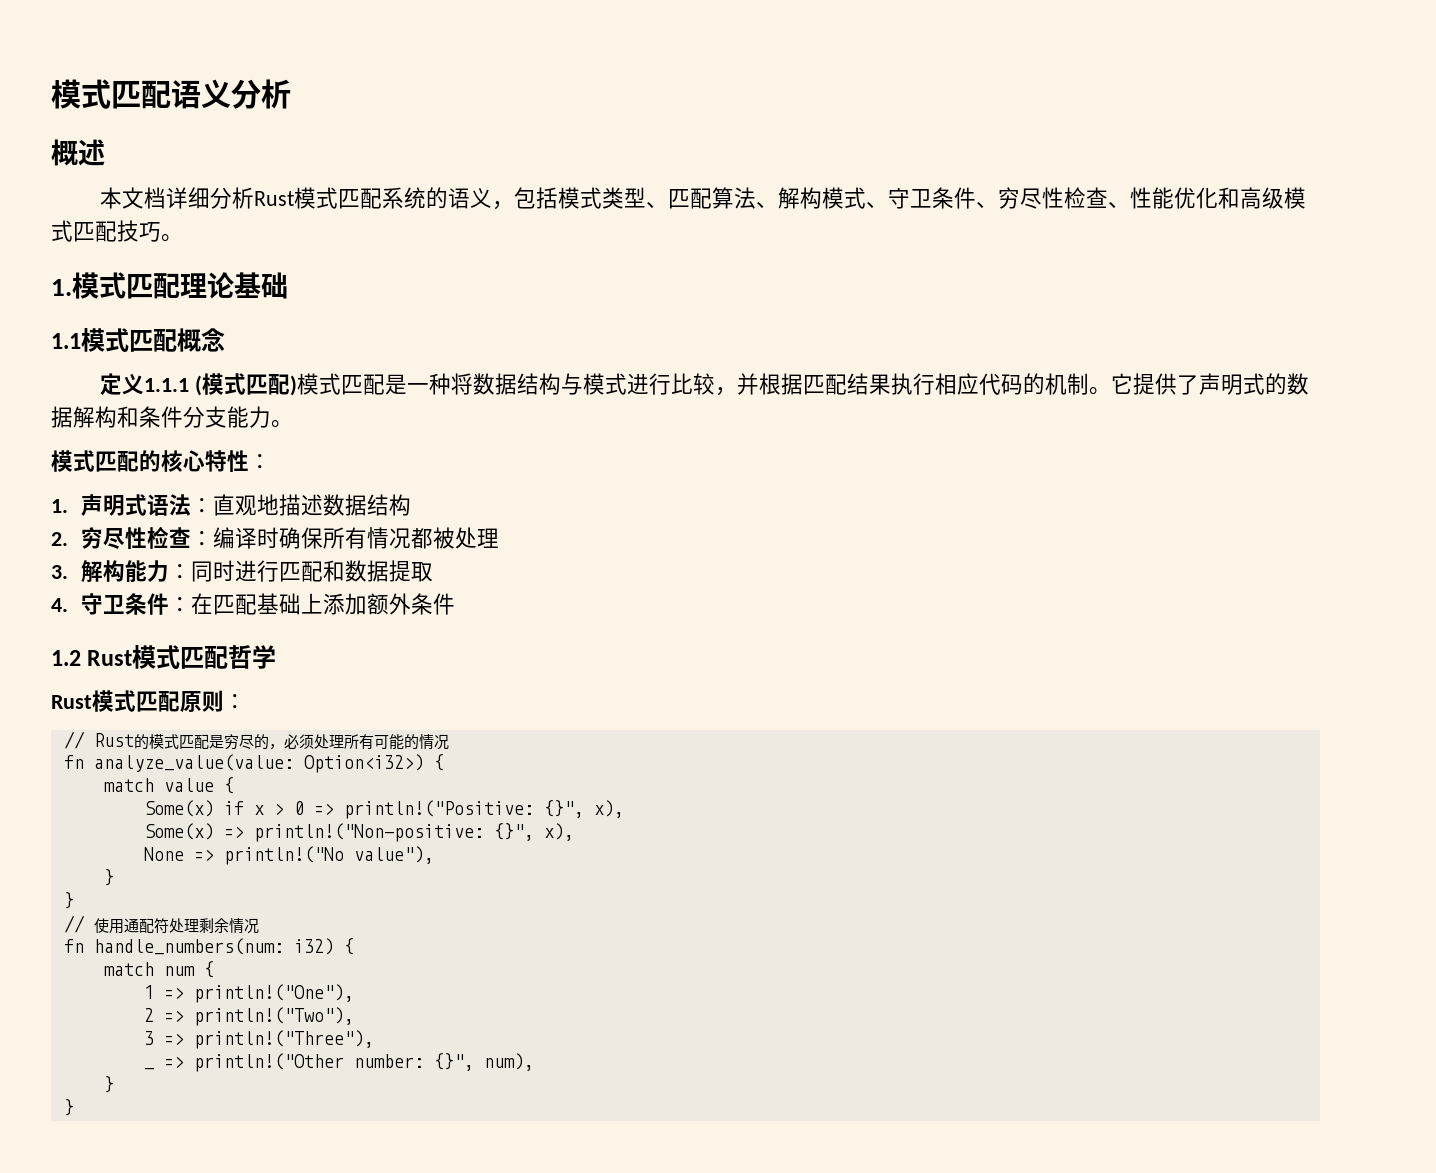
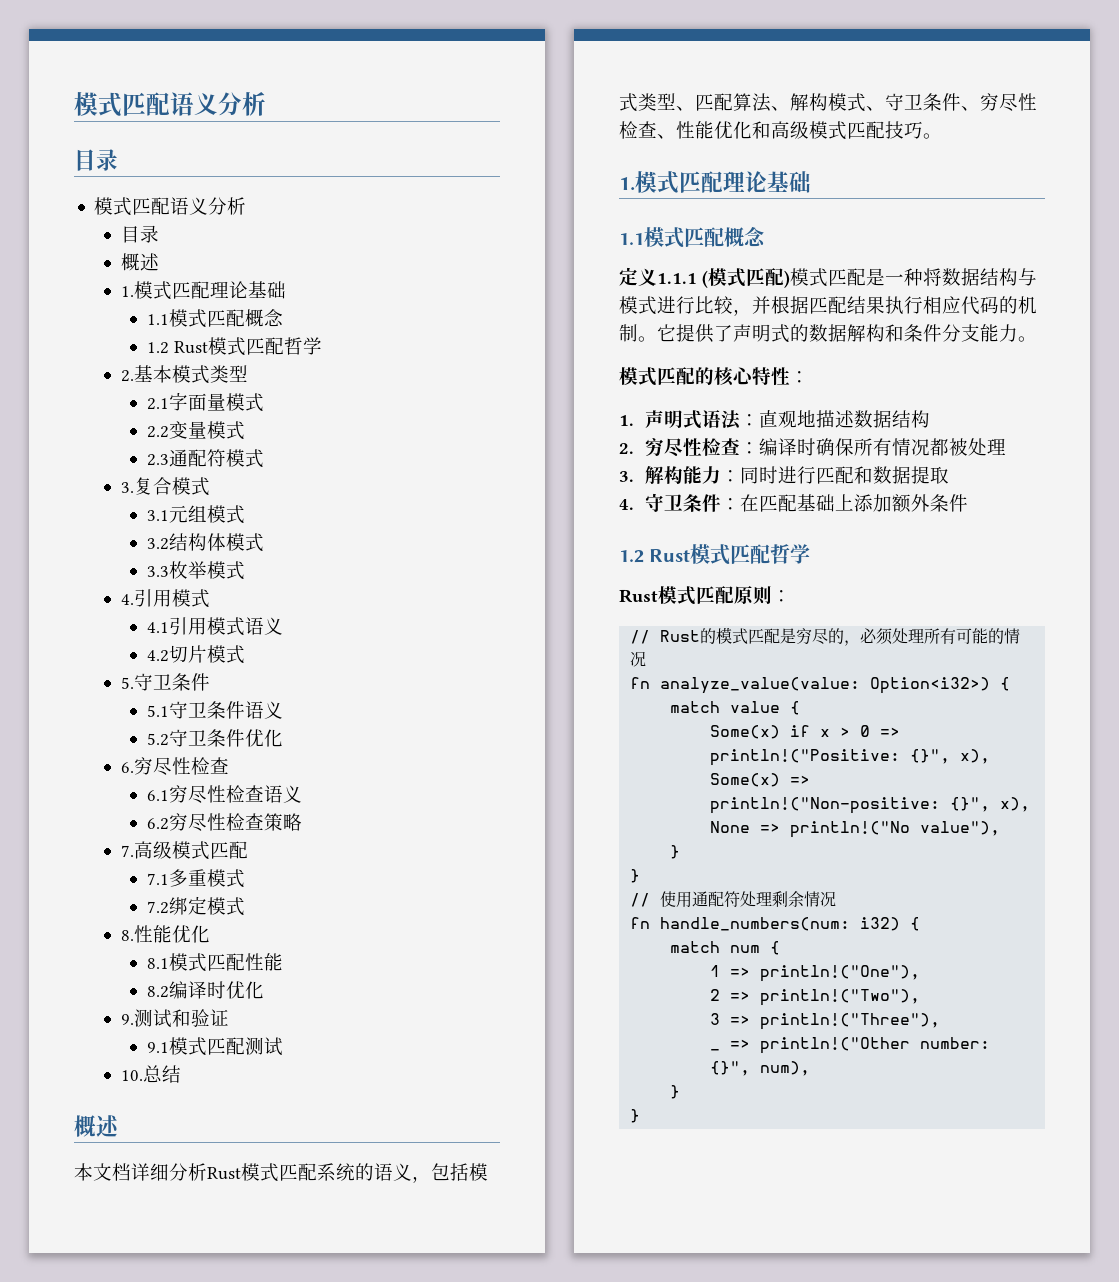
[51,79,291,109] 模式匹配语义分析 -> [74,91,266,117] [74,149,118,171] [94,197,247,216] [120,225,159,243] [120,253,159,271] [120,281,286,300] [147,309,284,328] [147,337,323,356] [120,365,248,384] [147,392,265,412] [147,421,246,440] [147,449,265,468] [120,477,210,496] [147,505,246,524] [147,533,265,552] [147,561,246,580] [120,589,210,608] [147,617,284,636] [147,645,246,664] [120,673,210,691] [147,701,284,719] [147,729,284,747] [120,757,229,776] [147,785,303,804] [147,813,303,832] [120,841,248,860] [147,869,246,888] [147,896,246,916] [120,925,210,943] [147,953,284,972] [147,981,265,999] [120,1009,229,1028] [147,1037,284,1056] [120,1065,181,1083] 模式匹配语义分析 // 目录 // 模式匹配语义分析 // 目录 // 概述 // 1.模式匹配理论基础 // 1.1模式匹配概念 // 1.2 Rust模式匹配哲学 // 2.基本模式类型 // 2.1字面量模式 // 2.2变量模式 // 2.3通配符模式 // 3.复合模式 // 3.1元组模式 // 3.2结构体模式 // 3.3枚举模式 // 4.引用模式 // 4.1引用模式语义 // 4.2切片模式 // 5.守卫条件 // 5.1守卫条件语义 // 5.2守卫条件优化 // 6.穷尽性检查 // 6.1穷尽性检查语义 // 6.2穷尽性检查策略 // 7.高级模式匹配 // 7.1多重模式 // 7.2绑定模式 // 8.性能优化 // 8.1模式匹配性能 // 8.2编译时优化 // 9.测试和验证 // 9.1模式匹配测试 // 10.总结

